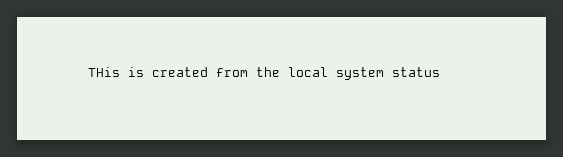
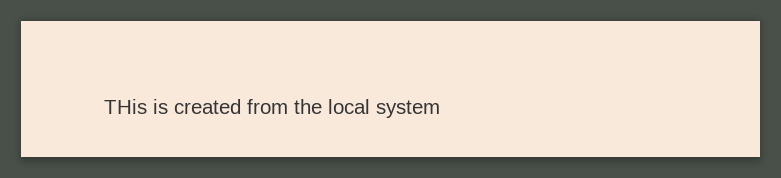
[392,67,440,77] status -> (440, 109) none

